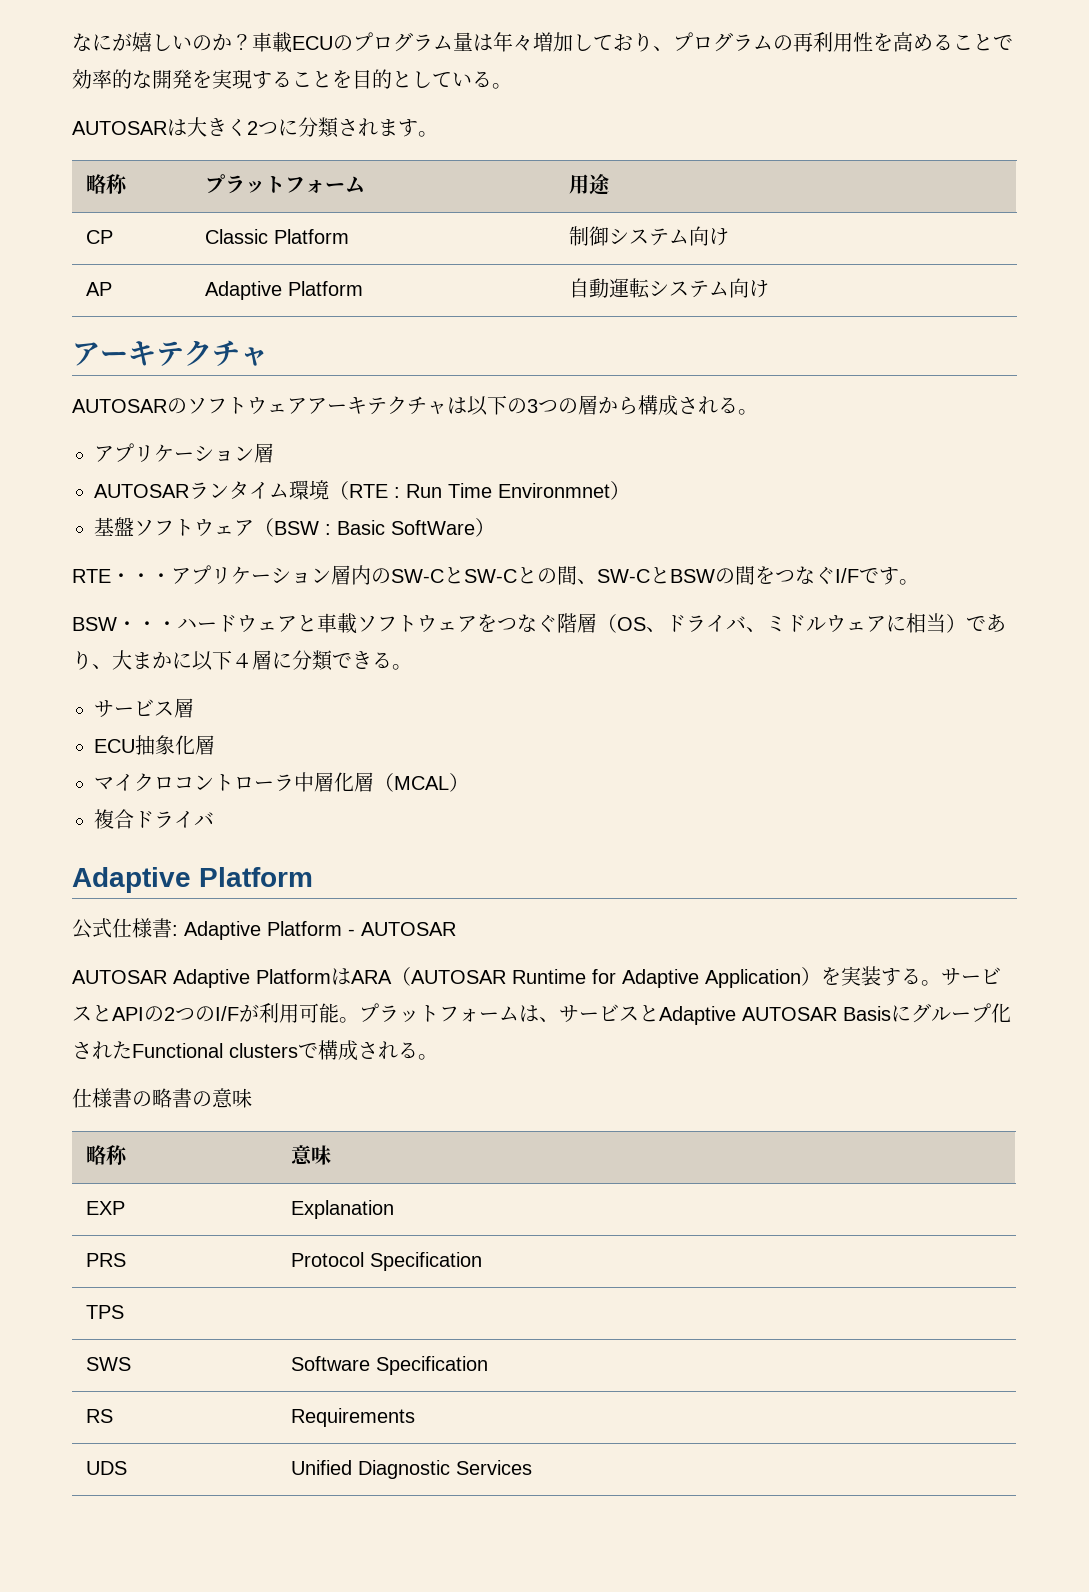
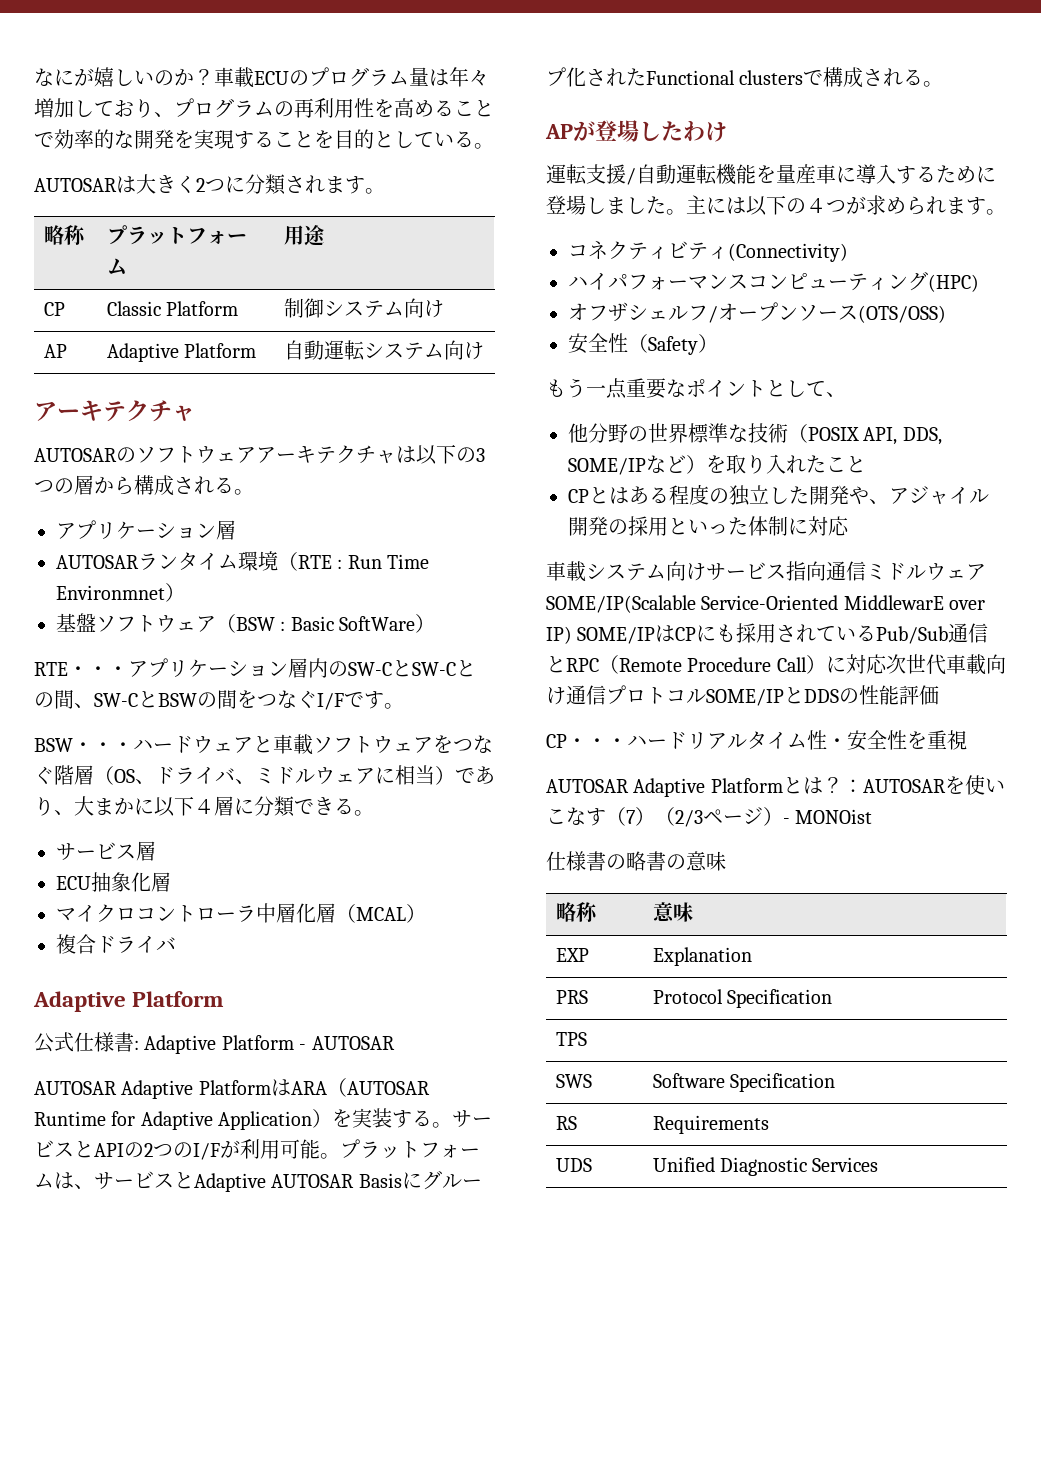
(438, 1057) none -> [545,120,727,142] [546,164,996,185] [546,195,1006,216] [568,240,848,262] [568,271,979,292] [568,302,946,323] [568,333,718,355] [546,378,846,399] [568,423,942,445] [568,454,866,475] [568,484,989,506] [568,516,849,536] [546,561,986,582] [546,595,986,613] [546,623,989,644] [546,654,1006,675] [546,685,939,706] [546,730,967,751] [546,775,1005,797] [546,807,873,827] // APが登場したわけ // 運転支援/自動運転機能を量産車に導入するために登場しました。主には以下の４つが求められます。 // コネクティビティ(Connectivity) // ハイパフォーマンスコンピューティング(HPC) // オフザシェルフ/オープンソース(OTS/OSS) // 安全性（Safety） // もう一点重要なポイントとして、 // 他分野の世界標準な技術（POSIX API, DDS, SOME/IPなど）を取り入れたこと // CPとはある程度の独立した開発や、アジャイル開発の採用といった体制に対応 // 車載システム向けサービス指向通信ミドルウェアSOME/IP(Scalable Service-Oriented MiddlewarE over IP) SOME/IPはCPにも採用されているPub/Sub通信とRPC（Remote Procedure Call）に対応次世代車載向け通信プロトコルSOME/IPとDDSの性能評価 // CP・・・ハードリアルタイム性・安全性を重視 // AUTOSAR Adaptive Platformとは？：AUTOSARを使いこなす（7）（2/3ページ）- MONOist

